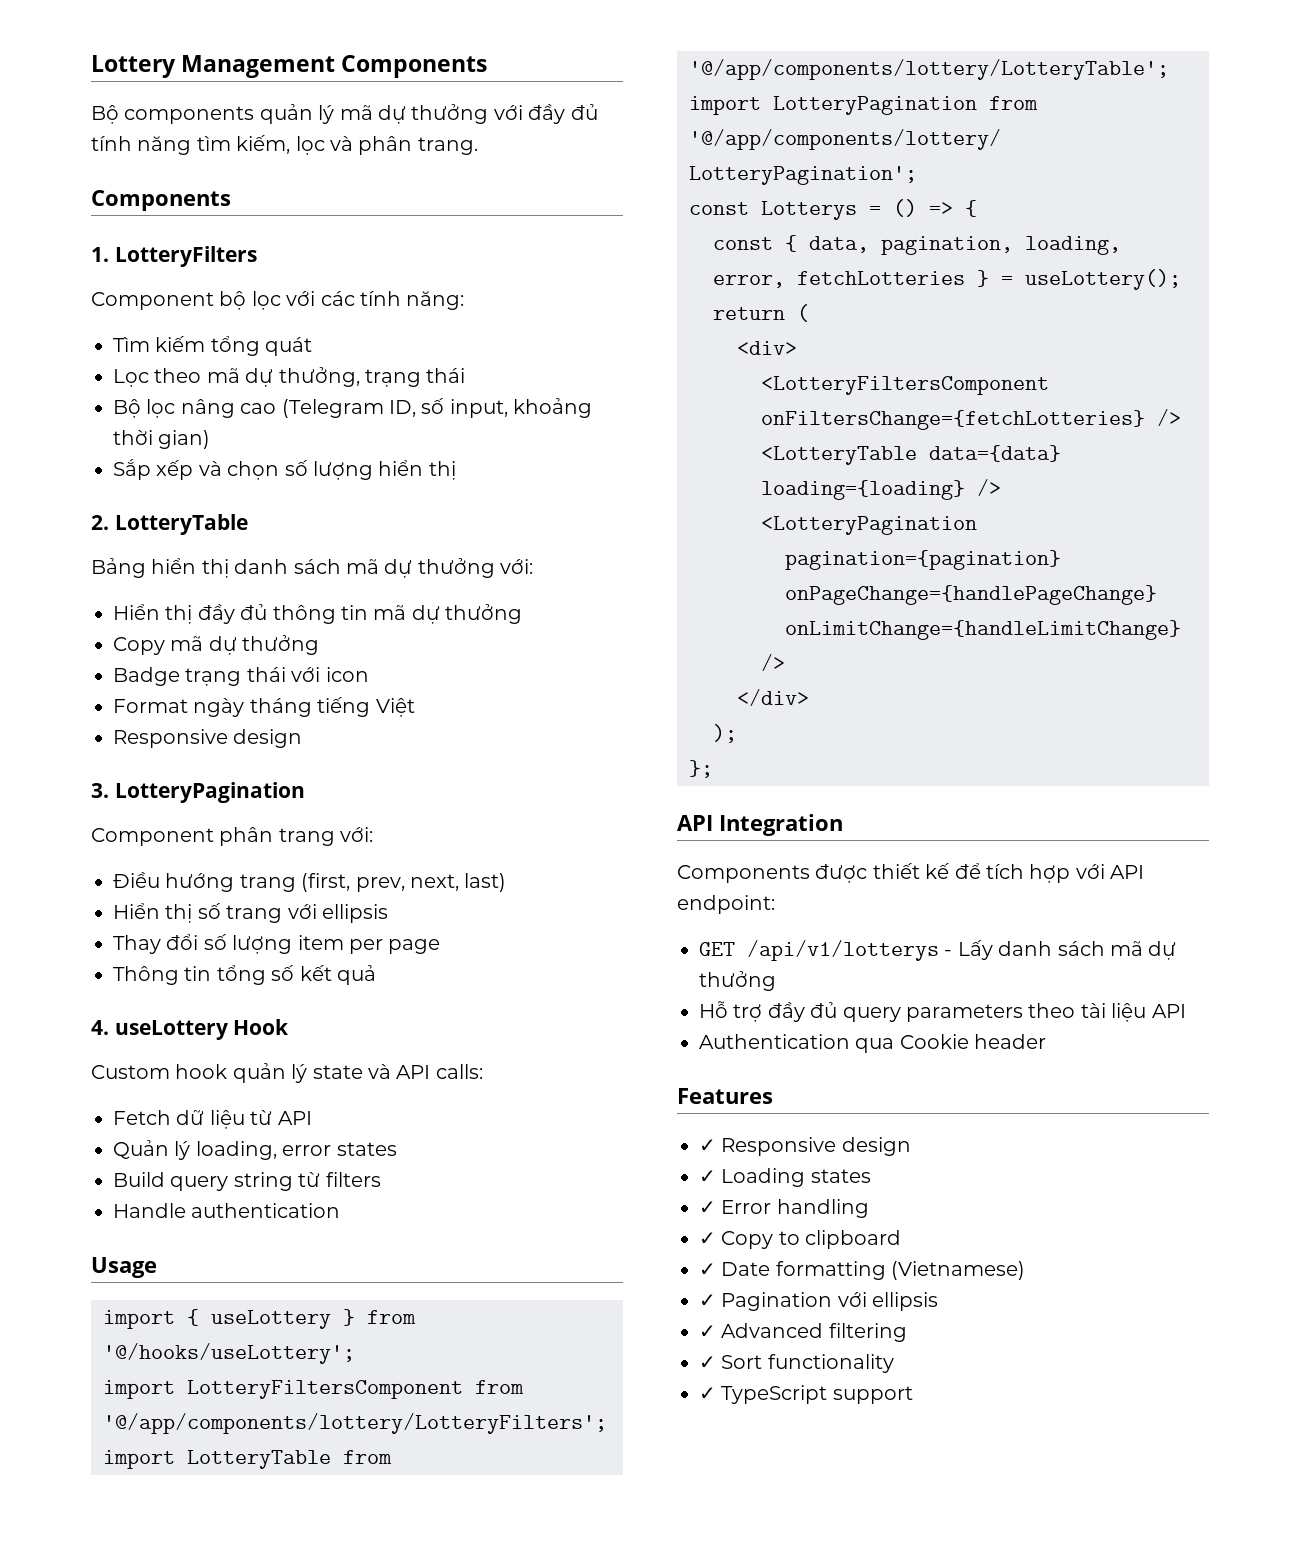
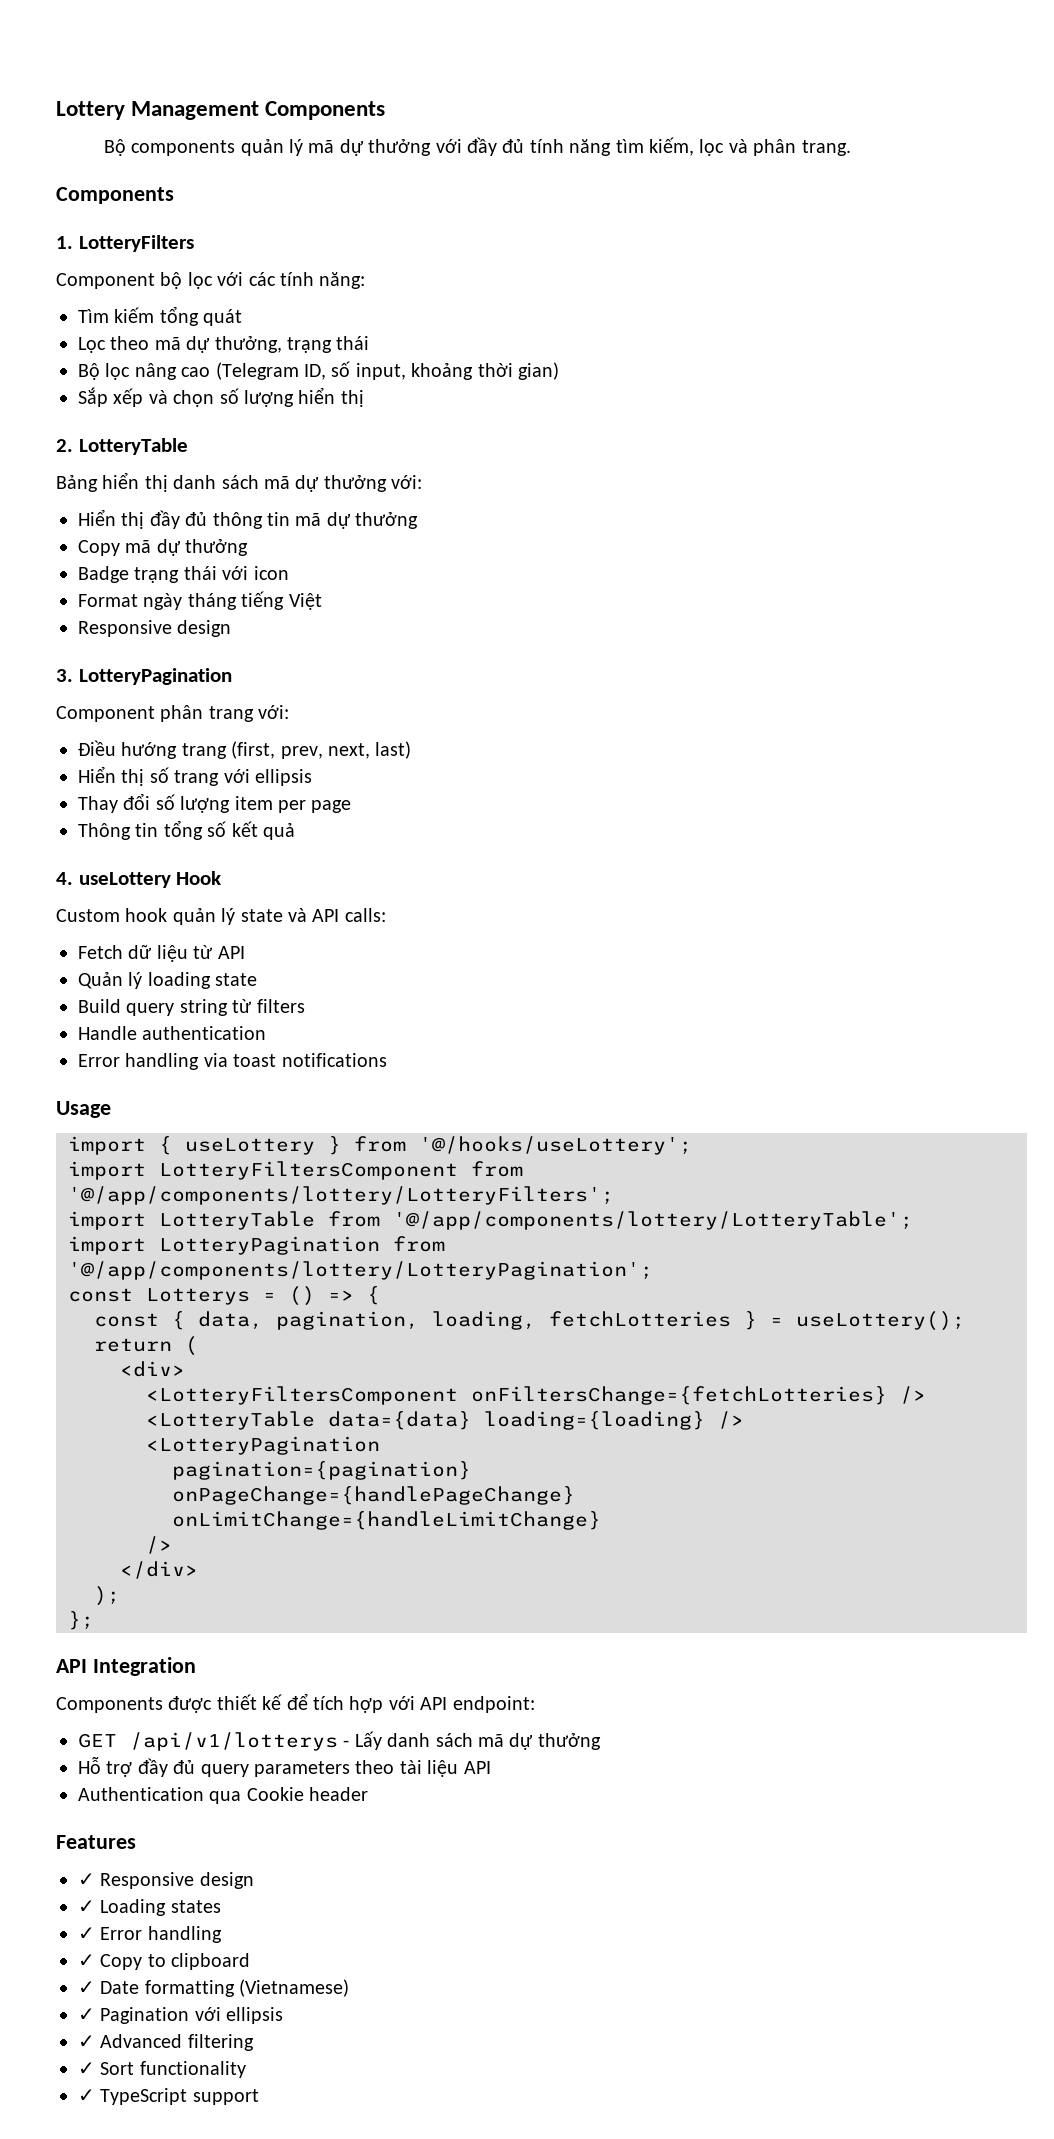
[195,1141,397,1160] loading, error states -> [147,972,258,989] loading state
(341, 1210) none -> [78,1053,387,1070] // Error handling via toast notifications
[713,275,785,288] error, -> (536, 1320) none

